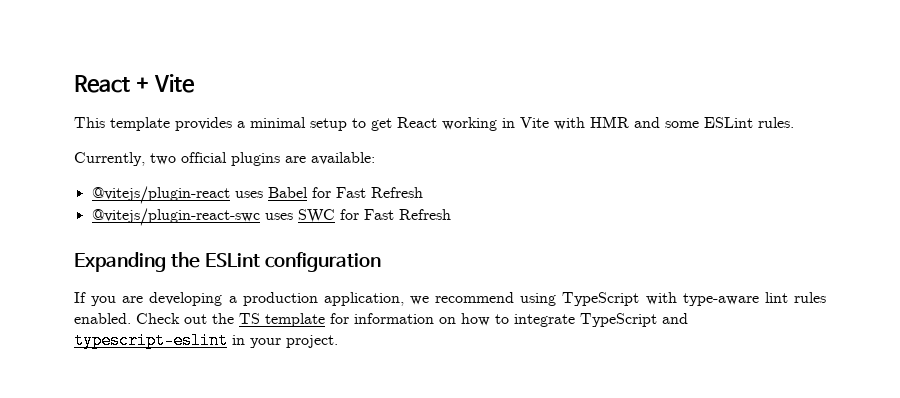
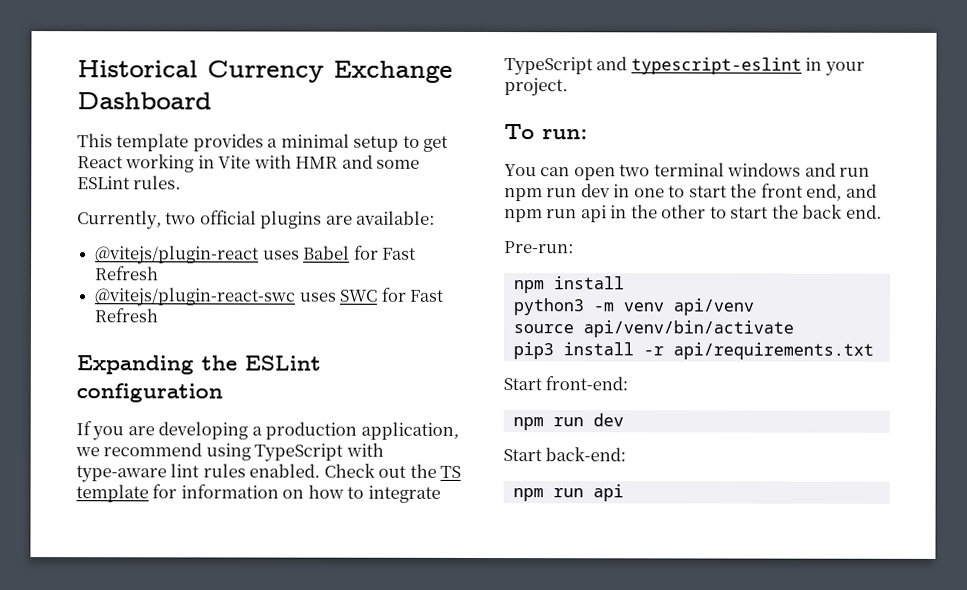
[74,74,195,93] React + Vite -> [77,60,453,83] [77,92,212,110] Historical Currency Exchange Dashboard
(338, 341) none -> [504,124,588,140] [504,162,871,181] [504,183,877,202] [504,204,882,223] [504,241,574,254] [513,276,625,294] [512,298,754,316] [512,320,794,338] [512,342,874,360] [503,376,629,391] [512,413,624,431] [503,447,627,462] [512,484,624,502] // To run: // You can open two terminal windows and run npm run dev in one to start the front end, and npm run api in the other to start the back end. // Pre-run: // npm install // python3 -m venv api/venv // source api/venv/bin/activate // pip3 install -r api/requirements.txt // Start front-end: // npm run dev // Start back-end: // npm run api

